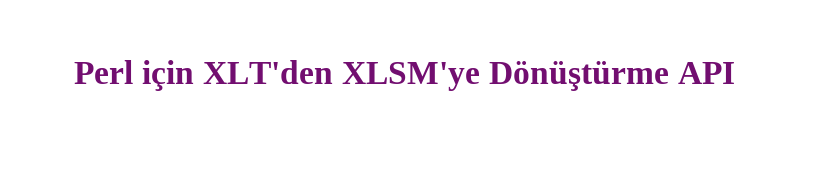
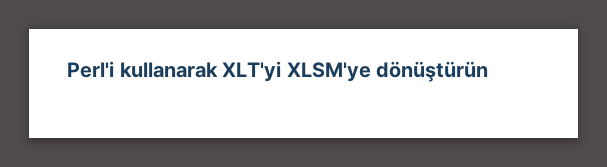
[74,60,736,91] Perl için XLT'den XLSM'ye Dönüştürme API -> [67,61,489,82] Perl'i kullanarak XLT'yi XLSM'ye dönüştürün

